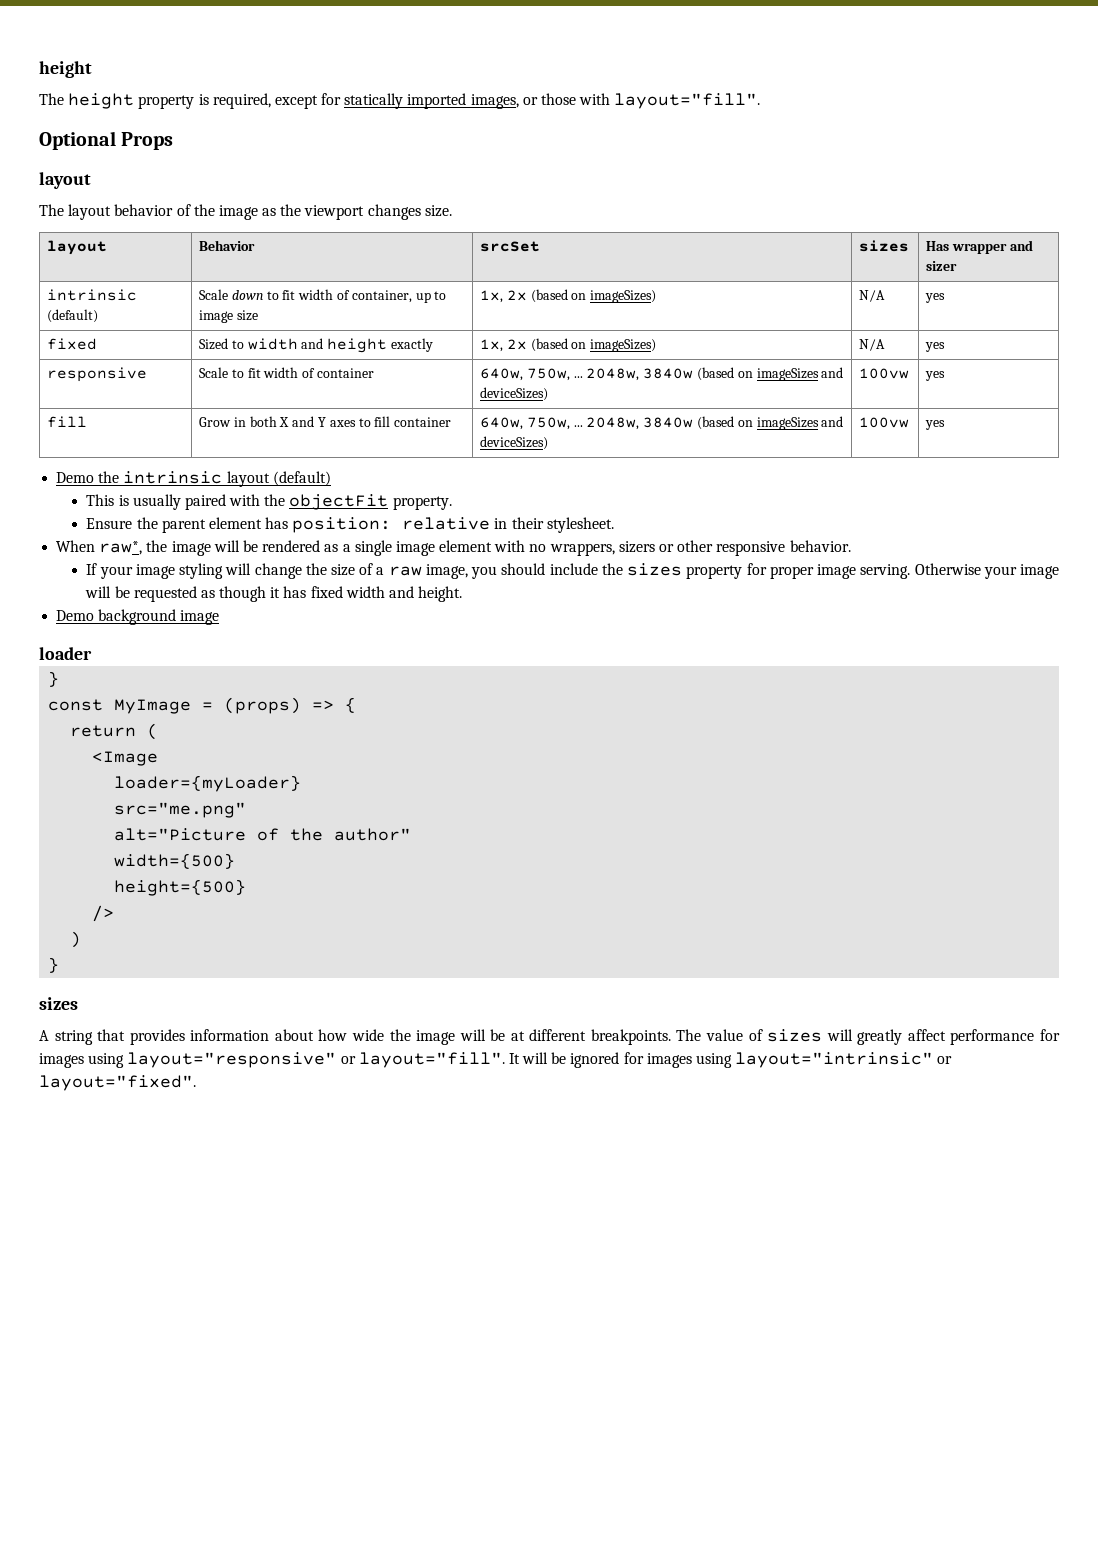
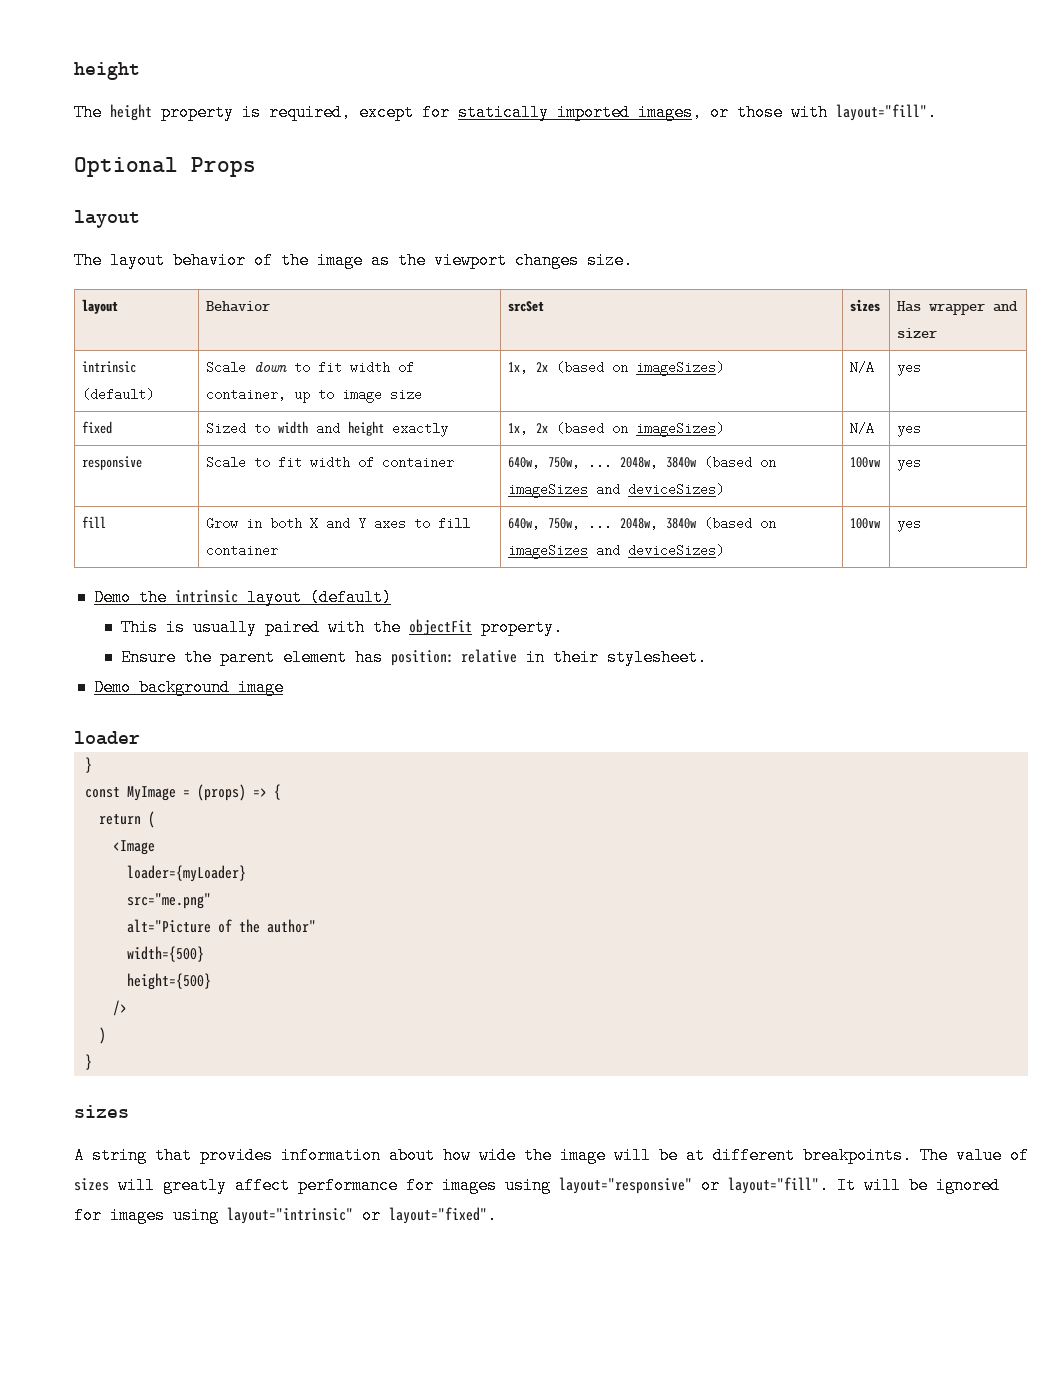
[56,540,851,556] [86,563,1059,579] [85,586,463,602] // When raw*, the image will be rendered as a single image element with no wrappers, sizers or other responsive behavior. // If your image styling will change the size of a raw image, you should include the sizes property for proper image serving. Otherwise your image will be requested as though it has fixed width and height. -> (708, 657) none

